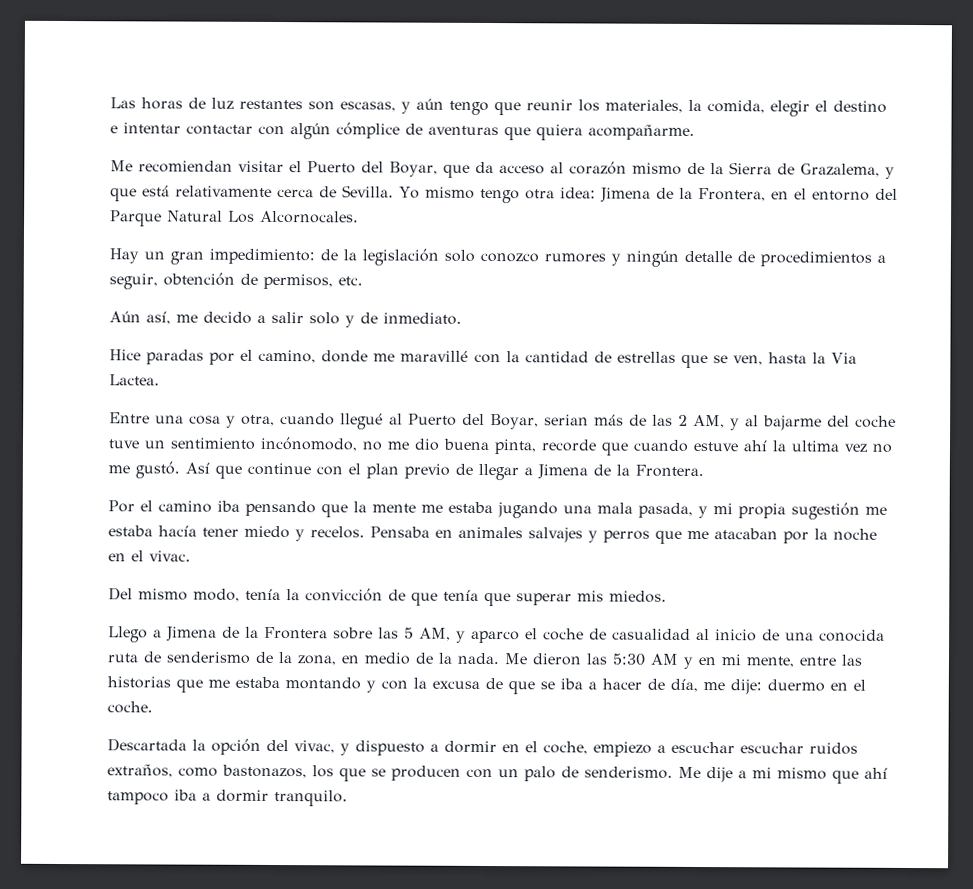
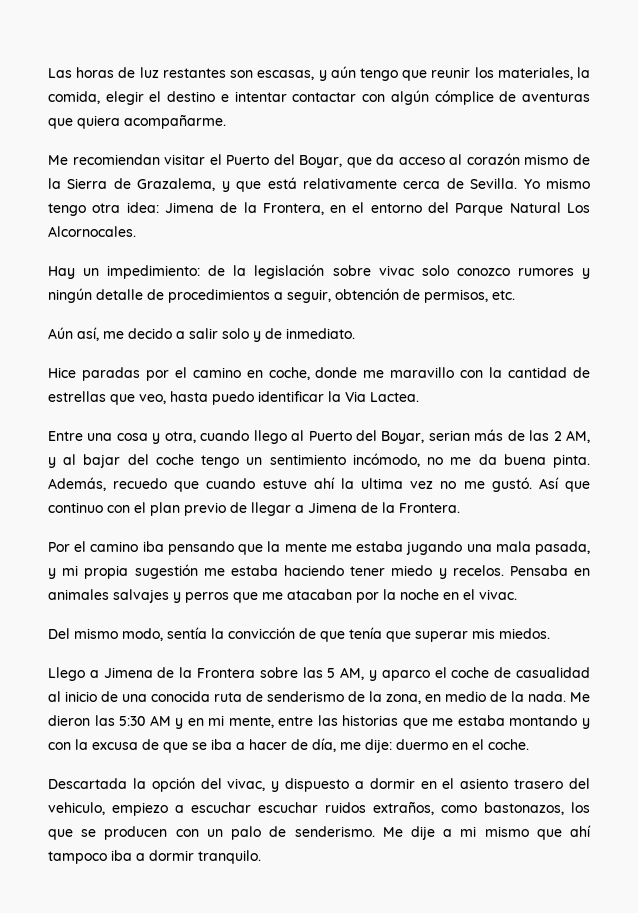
[170,251,204,265] gran -> (100, 272) none
(439, 257) none -> [332,265,414,276] sobre vivac
[258,349,316,364] camino, -> [192,367,310,380] camino en coche,
[400,350,469,362] maravillé -> [390,367,455,378] maravillo
[713,352,807,366] se ven, hasta -> [139,391,324,405] veo, hasta puedo identificar
[340,413,384,430] llegué -> [253,430,287,444] llego
[763,415,822,431] bajarme -> [83,454,121,468] bajar
[108,439,140,449] tuve -> [201,455,240,468] tengo
[260,436,597,455] incónomodo, no me dio buena pinta, recorde -> [352,453,590,468] [48,477,168,491] incómodo, no me da buena pinta. Además, recuedo
[247,462,311,476] continue -> [48,502,103,513] continuo
[158,525,197,537] hacía -> [284,565,344,576] haciendo
[245,588,281,601] tenía -> [167,627,207,639] sentía
[543,741,588,755] coche, -> [460,778,590,789] [48,802,105,815] asiento trasero del vehiculo,

